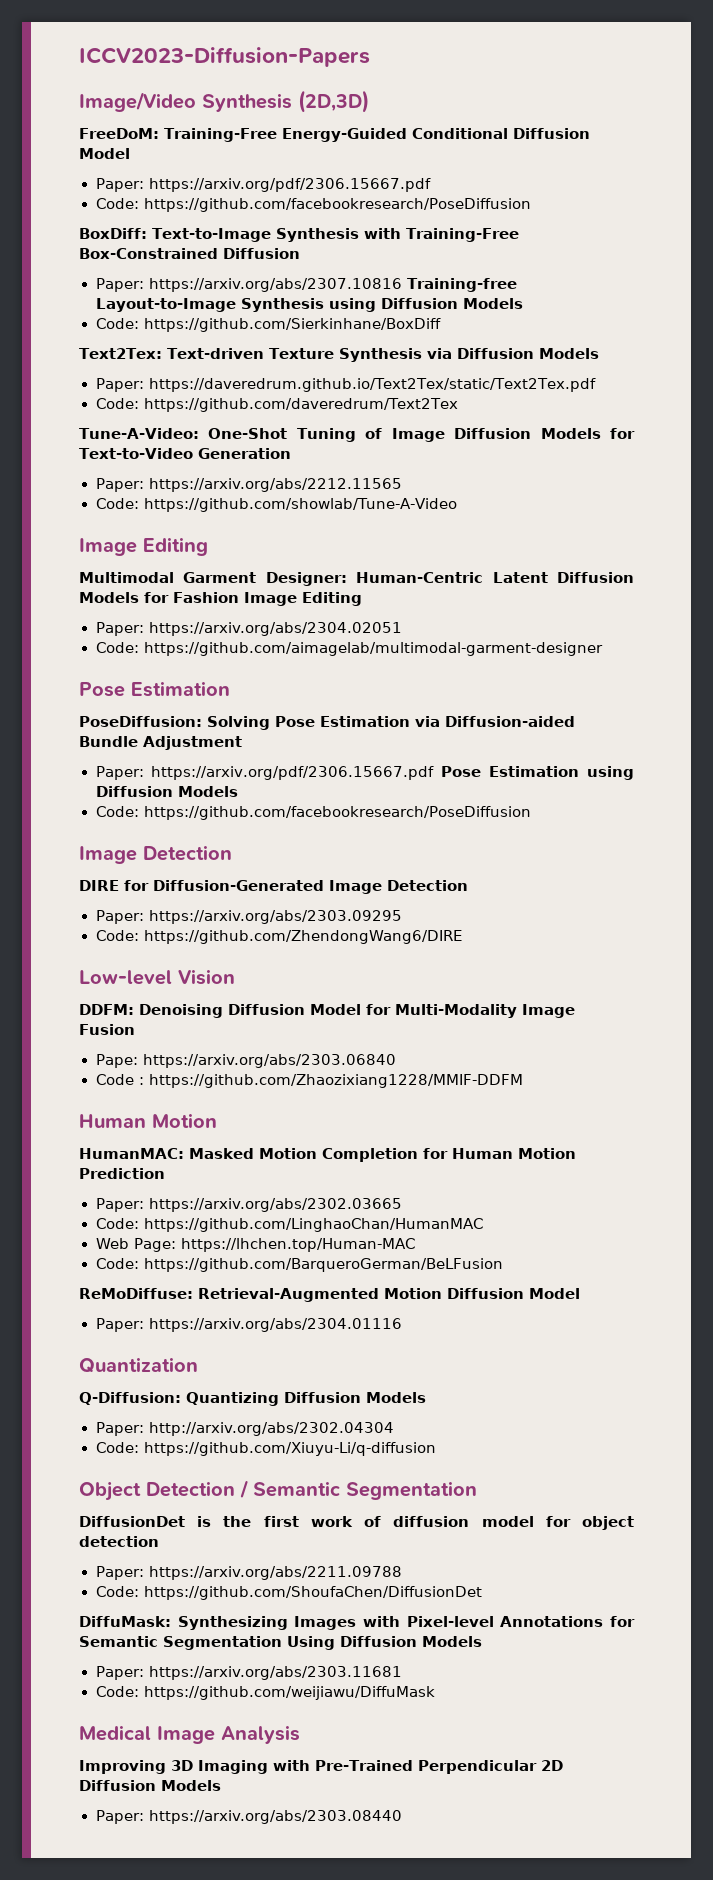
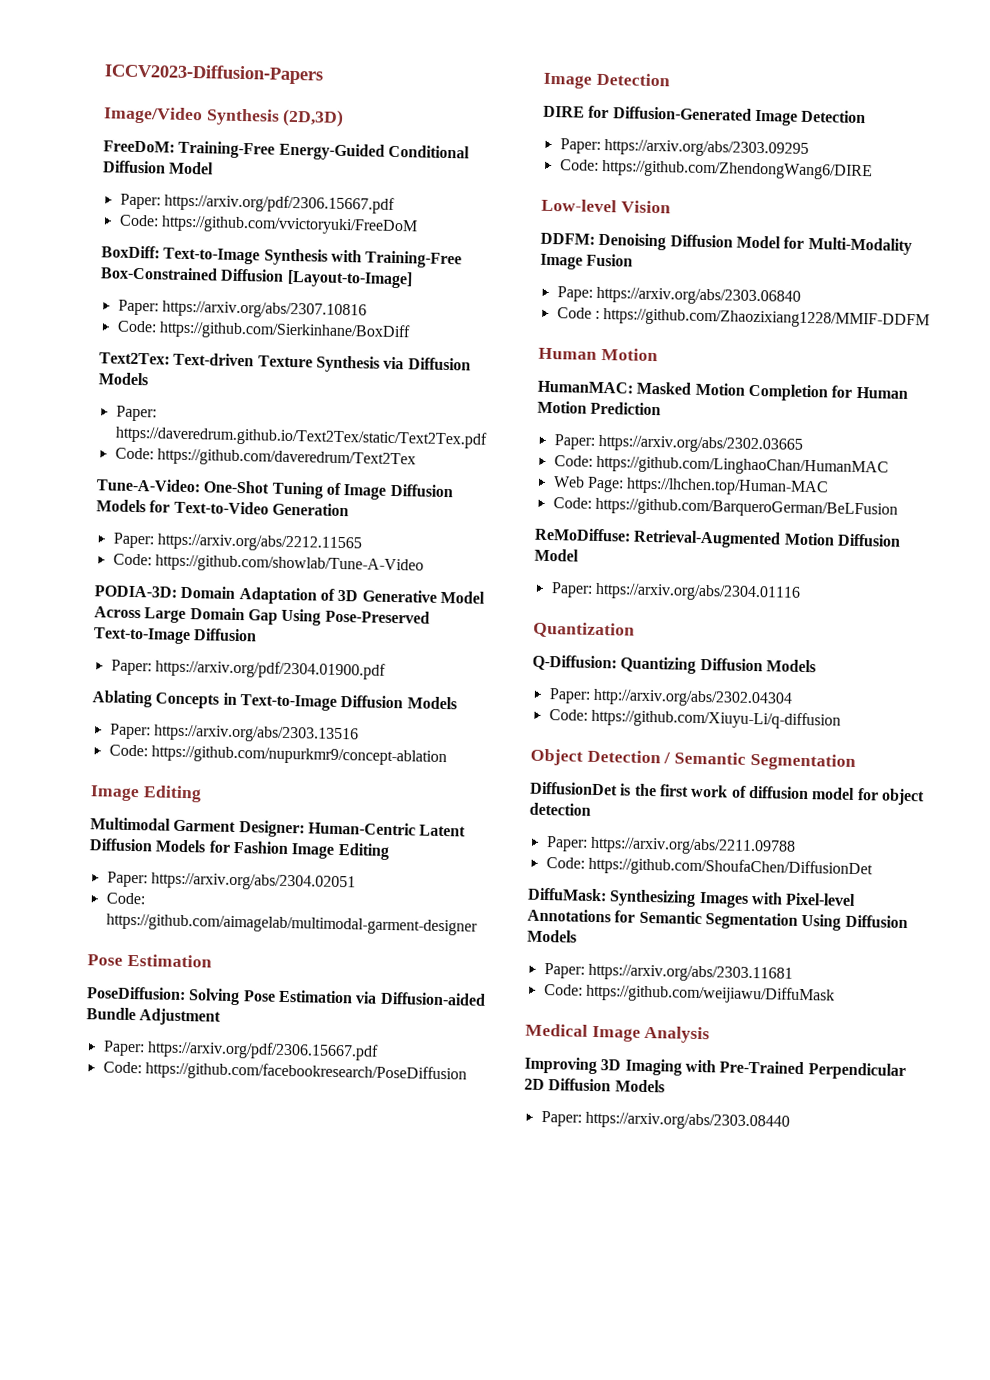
[143,198,531,212] https://github.com/facebookresearch/PoseDiffusion -> [160,215,418,236] https://github.com/vvictoryuki/FreeDoM
(300, 253) none -> [286,269,413,289] [Layout-to-Image]
[407,278,518,292] [95,298,523,312] Training-free Layout-to-Image Synthesis using Diffusion Models -> (367, 310) none
(458, 505) none -> [94,585,485,605] [94,606,430,626] [93,627,258,645] [110,659,386,680] [92,690,457,711] [108,723,359,744] [108,744,447,767] // PODIA-3D: Domain Adaptation of 3D Generative Model Across Large Domain Gap Using Pose-Preserved Text-to-Image Diffusion // Paper: https://arxiv.org/pdf/2304.01900.pdf // Ablating Concepts in Text-to-Image Diffusion Models // Paper: https://arxiv.org/abs/2303.13516 // Code: https://github.com/nupurkmr9/concept-ablation
[441,766,634,780] [95,786,238,797] Pose Estimation using Diffusion Models -> (379, 1050) none

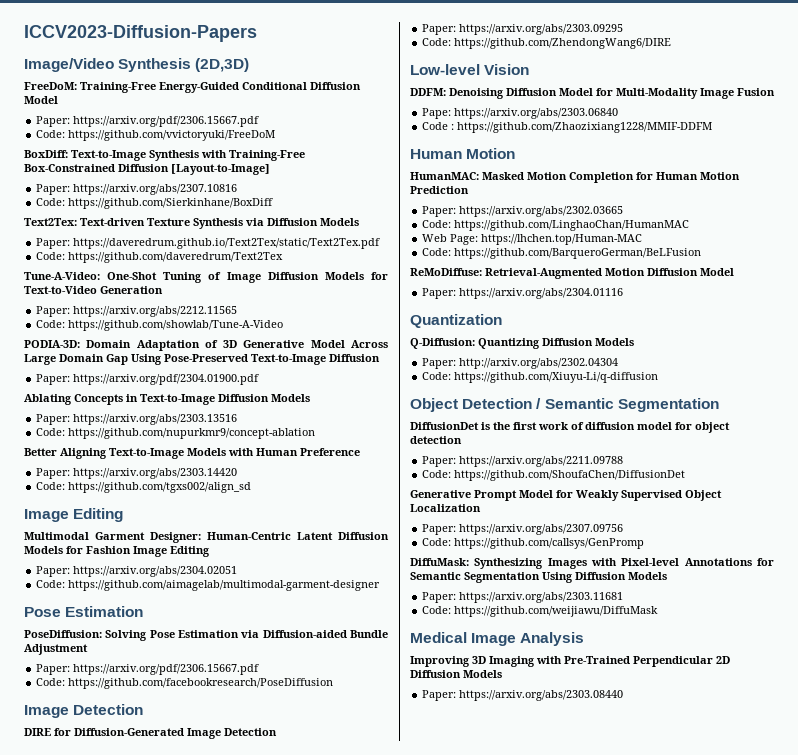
(447, 756) none -> [24,448,360,459] [36,468,238,479] [36,482,252,493] // Better Aligning Text-to-Image Models with Human Preference // Paper: https://arxiv.org/abs/2303.14420 // Code: https://github.com/tgxs002/align_sd
(873, 867) none -> [410,490,722,501] [410,504,481,512] [422,524,624,535] [422,538,645,549] // Generative Prompt Model for Weakly Supervised Object Localization // Paper: https://arxiv.org/abs/2307.09756 // Code: https://github.com/callsys/GenPromp

